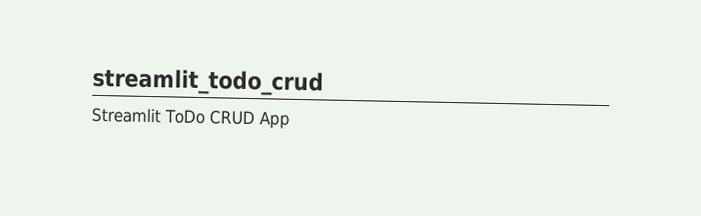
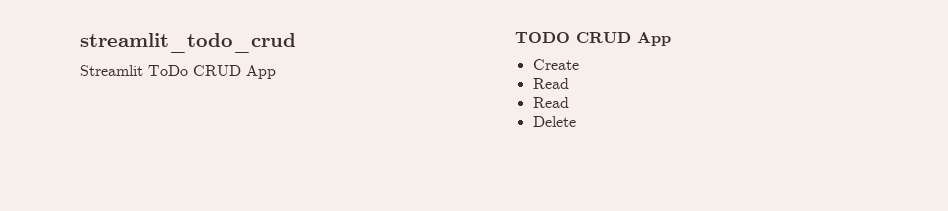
(290, 120) none -> [515,32,671,46] [532,59,579,70] [532,78,569,89] [532,97,569,108] [532,116,576,127] // TODO CRUD App // Create // Read // Read // Delete

